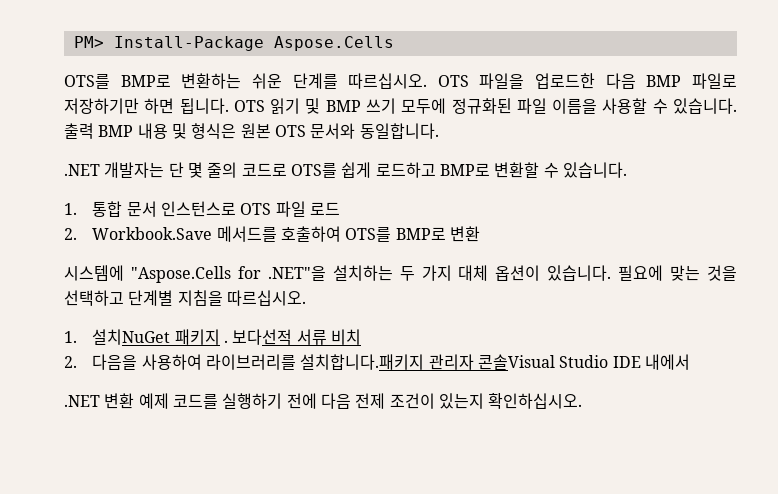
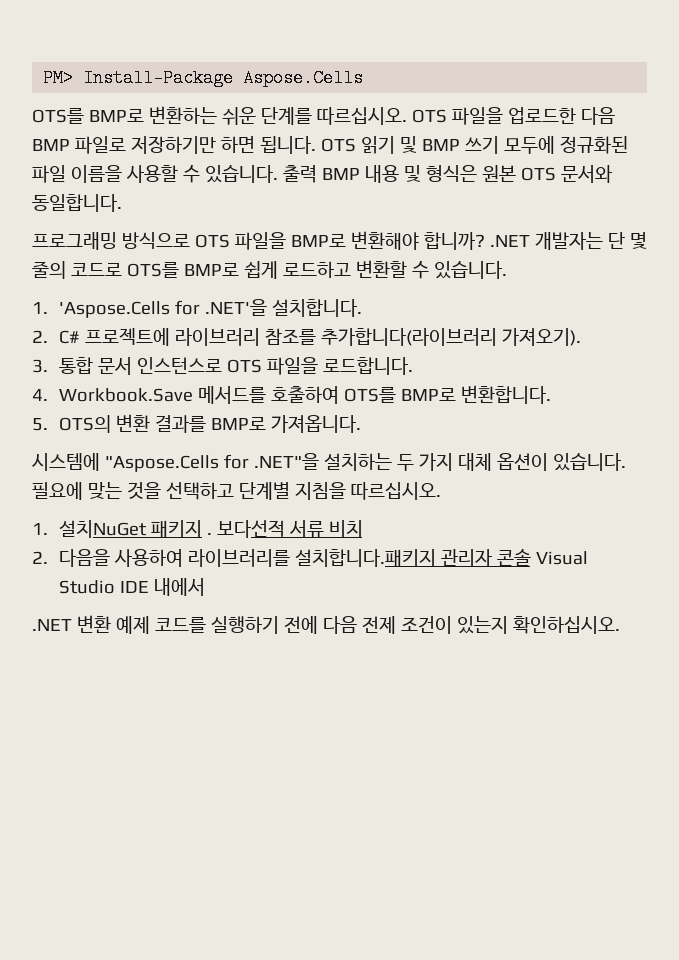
(439, 131) none -> [32,231,485,250] 프로그래밍 방식으로 OTS 파일을 BMP로 변환해야 합니까?
(337, 170) none -> [183,263,239,276] BMP로
[439,163,490,176] BMP로 -> (351, 269) none
(77, 209) none -> [58,299,362,318] [32,328,581,346] [32,359,48,373] 'Aspose.Cells for .NET'을 설치합니다. // 2. C# 프로젝트에 라이브러리 참조를 추가합니다(라이브러리 가져오기). // 3.
[275,201,340,217] [64,228,77,240] 파일 로드 // 2. -> [266,357,413,375] [32,389,48,401] 파일을 로드합니다. // 4.
[449,226,480,242] 변환 -> [460,385,551,404] [32,414,361,433] 변환합니다. // 5. OTS의 변환 결과를 BMP로 가져옵니다.
[477,354,555,370] 콘솔Visual -> [496,549,588,566] 콘솔 Visual

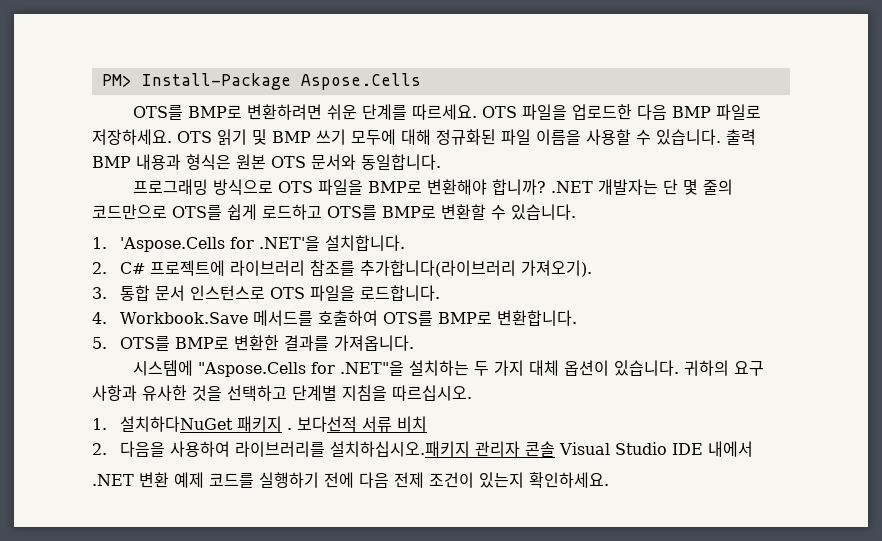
[148,106,217,124] 변환하는 -> [246,104,322,120] 변환하려면
[316,107,407,125] 따르십시오. -> [411,104,477,120] 따르세요.
[130,136,316,154] 저장하기만 하면 됩니다. -> [92,129,172,145] 저장하세요.
(555, 145) none -> [401,129,431,145] 대해
[364,165,421,183] 내용 및 -> [136,154,181,170] 내용과
[70,261,351,279] 코드로 OTS를 BMP로 쉽게 로드하고 -> [92,204,436,220] 코드만으로 OTS를 쉽게 로드하고 OTS를 BMP로
[58,414,266,433] OTS의 변환 결과를 BMP로 -> [120,335,330,351] OTS를 BMP로 변환한 결과를
[32,482,122,500] 필요에 맞는 -> [683,360,764,376] [92,385,187,401] 귀하의 요구 사항과 유사한
[58,520,147,538] 설치NuGet -> [120,416,234,432] 설치하다NuGet
[294,549,436,567] 설치합니다.패키지 -> [330,441,471,457] 설치하십시오.패키지
[512,616,620,634] 확인하십시오. -> [529,472,609,488] 확인하세요.

